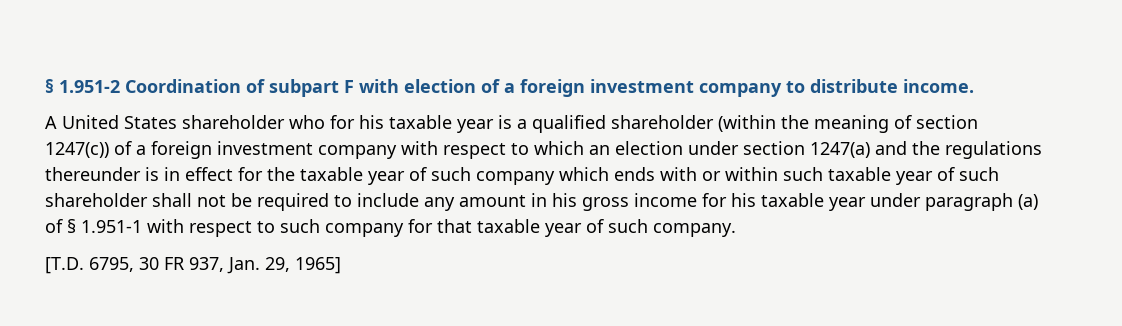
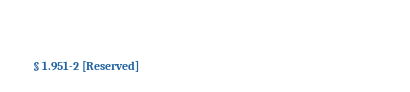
[125,79,974,97] [45,115,978,133] [45,141,1042,159] [45,167,999,185] [45,193,1038,211] [45,219,736,237] [45,257,341,274] Coordination of subpart F with election of a foreign investment company to distribute income. // A United States shareholder who for his taxable year is a qualified shareholder (within the meaning of section 1247(c)) of a foreign investment company with respect to which an election under section 1247(a) and the regulations thereunder is in effect for the taxable year of such company which ends with or within such taxable year of such shareholder shall not be required to include any amount in his gross income for his taxable year under paragraph (a) of § 1.951-1 with respect to such company for that taxable year of such company. // [T.D. 6795, 30 FR 937, Jan. 29, 1965] -> [82,61,140,72] [Reserved]

